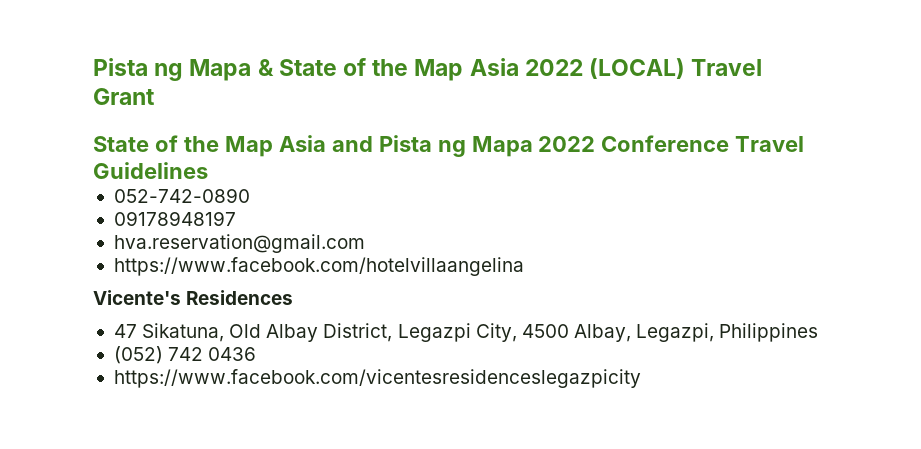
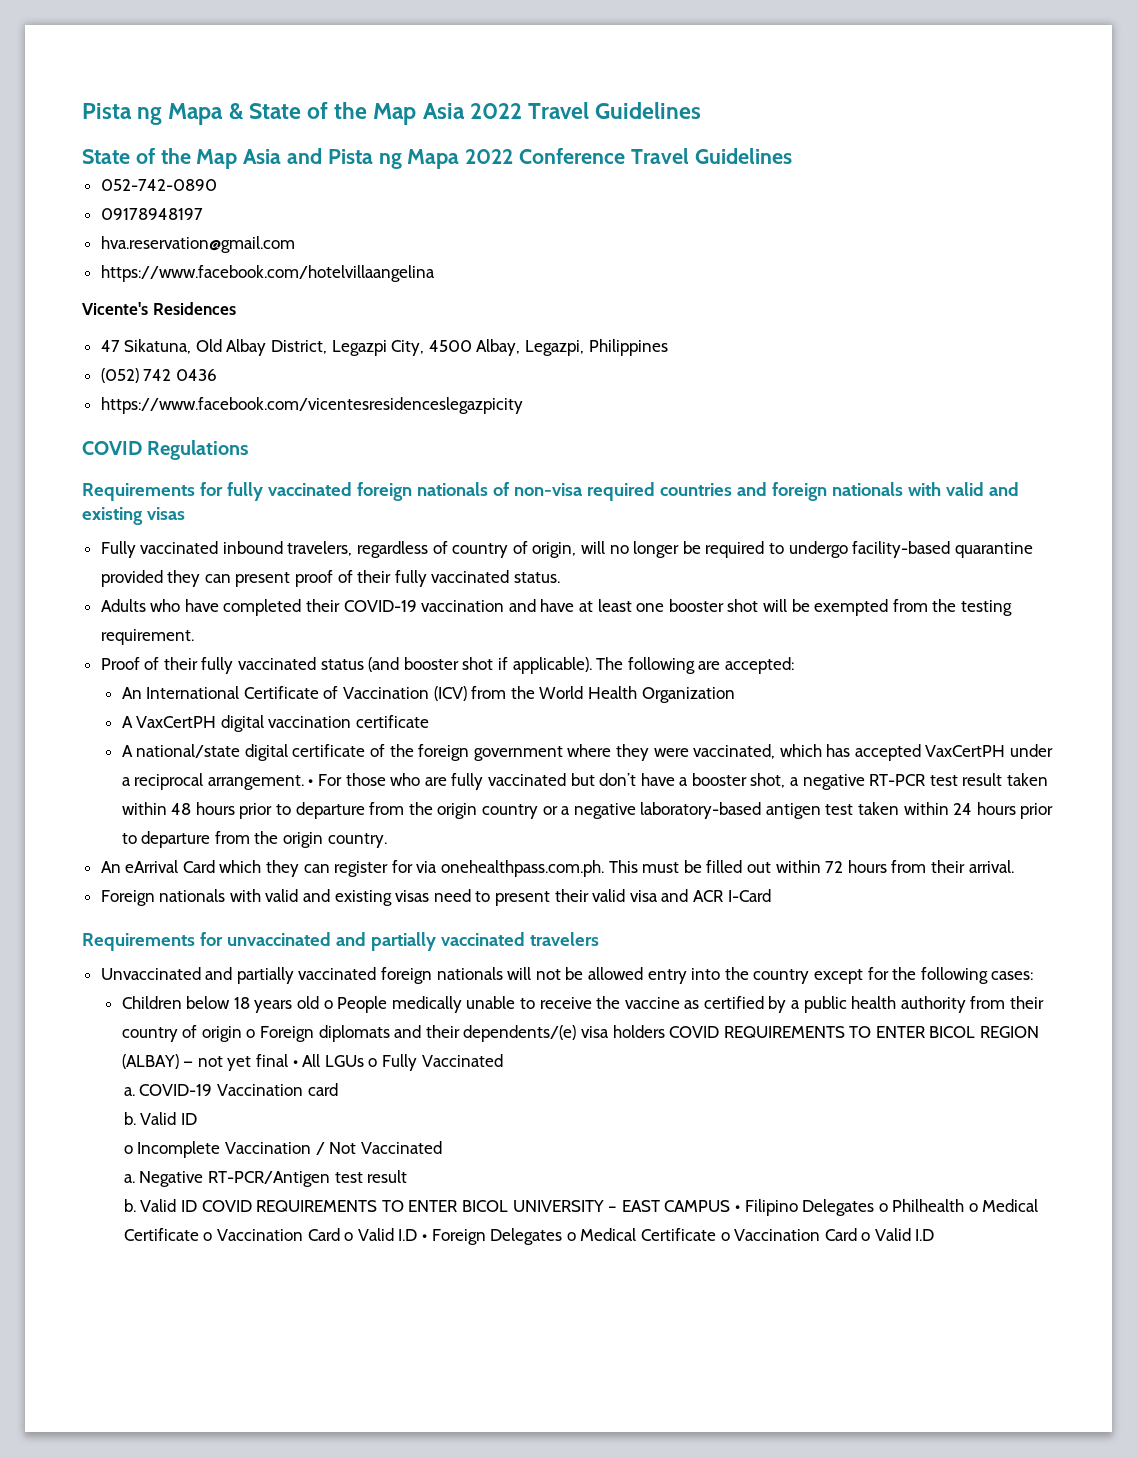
[589,58,763,79] [93,88,155,105] (LOCAL) Travel Grant -> [528,102,702,119] Travel Guidelines
(641, 378) none -> [82,440,249,460] [82,482,1019,501] [82,507,185,525] [100,541,1033,558] [100,570,561,587] [100,599,1012,616] [100,629,194,645] [100,657,794,674] [121,686,735,703] [121,715,429,732] [121,744,1054,761] [121,773,1048,790] [121,802,1054,819] [121,831,387,848] [100,860,1014,877] [100,889,771,906] [82,932,599,951] [100,967,1034,984] [121,996,1045,1013] [121,1025,1040,1042] [121,1054,503,1071] [123,1083,338,1096] [123,1112,198,1125] [123,1141,442,1158] [123,1170,408,1187] [123,1199,1039,1216] [123,1228,935,1245] // COVID Regulations // Requirements for fully vaccinated foreign nationals of non-visa required countries and foreign nationals with valid and existing visas // Fully vaccinated inbound travelers, regardless of country of origin, will no longer be required to undergo facility-based quarantine provided they can present proof of their fully vaccinated status. // Adults who have completed their COVID-19 vaccination and have at least one booster shot will be exempted from the testing requirement. // Proof of their fully vaccinated status (and booster shot if applicable). The following are accepted: // An International Certificate of Vaccination (ICV) from the World Health Organization // A VaxCertPH digital vaccination certificate // A national/state digital certificate of the foreign government where they were vaccinated, which has accepted VaxCertPH under a reciprocal arrangement. • For those who are fully vaccinated but don’t have a booster shot, a negative RT-PCR test result taken within 48 hours prior to departure from the origin country or a negative laboratory-based antigen test taken within 24 hours prior to departure from the origin country. // An eArrival Card which they can register for via onehealthpass.com.ph. This must be filled out within 72 hours from their arrival. // Foreign nationals with valid and existing visas need to present their valid visa and ACR I-Card // Requirements for unvaccinated and partially vaccinated travelers // Unvaccinated and partially vaccinated foreign nationals will not be allowed entry into the country except for the following cases: // Children below 18 years old o People medically unable to receive the vaccine as certified by a public health authority from their country of origin o Foreign diplomats and their dependents/(e) visa holders COVID REQUIREMENTS TO ENTER BICOL REGION (ALBAY) — not yet final • All LGUs o Fully Vaccinated // a. COVID-19 Vaccination card // b. Valid ID // o Incomplete Vaccination / Not Vaccinated // a. Negative RT-PCR/Antigen test result // b. Valid ID COVID REQUIREMENTS TO ENTER BICOL UNIVERSITY – EAST CAMPUS • Filipino Delegates o Philhealth o Medical Certificate o Vaccination Card o Valid I.D • Foreign Delegates o Medical Certificate o Vaccination Card o Valid I.D

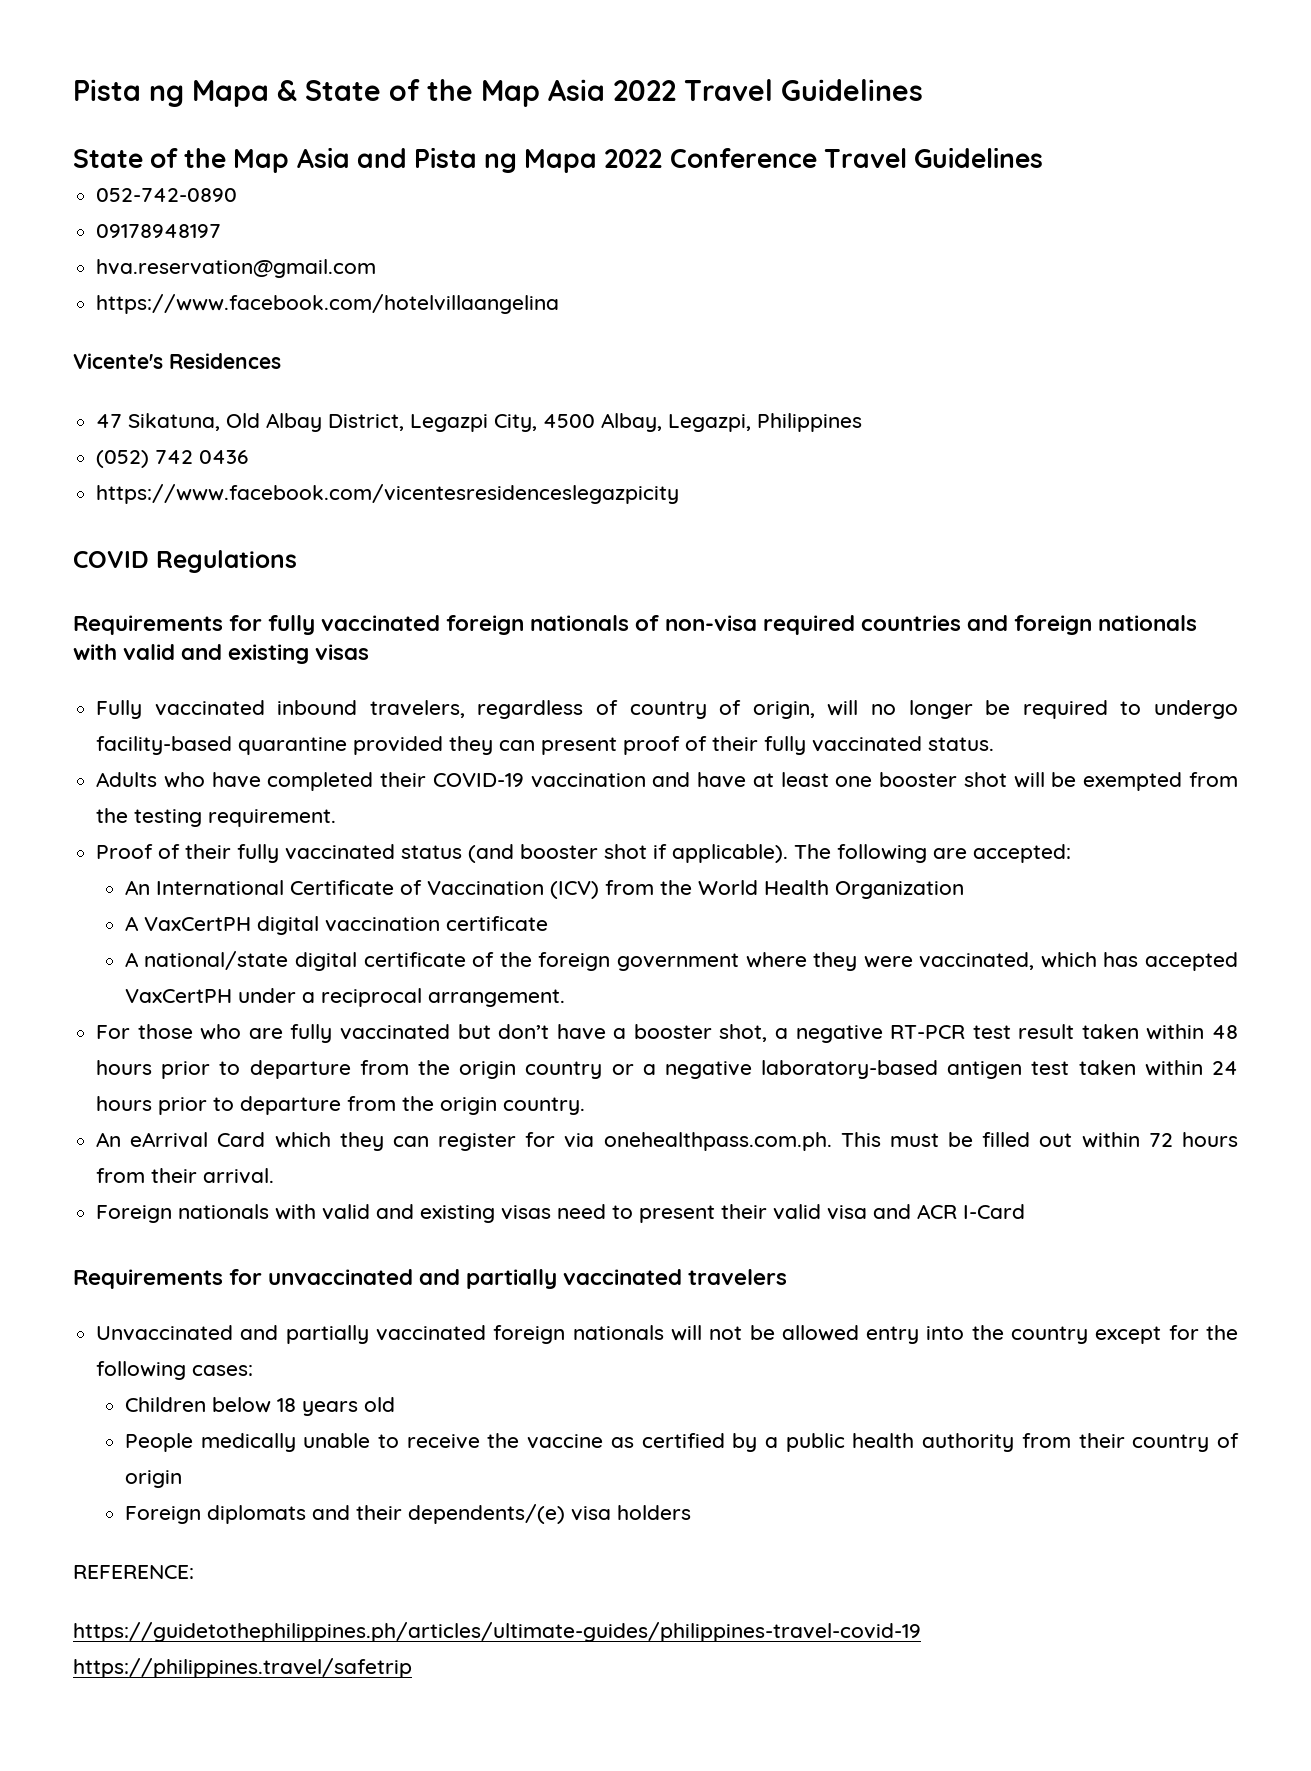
[308,779,314,786] • -> (565, 998) //
[323,1000,333,1009] o -> (395, 1404) //
[246,1029,256,1038] o -> (182, 1479) //
[669,1026,1040,1038] [121,1054,503,1071] [123,1083,338,1096] [123,1112,198,1125] [123,1141,442,1158] [123,1170,408,1187] [123,1199,1039,1216] [123,1228,935,1245] COVID REQUIREMENTS TO ENTER BICOL REGION (ALBAY) — not yet final • All LGUs o Fully Vaccinated // a. COVID-19 Vaccination card // b. Valid ID // o Incomplete Vaccination / Not Vaccinated // a. Negative RT-PCR/Antigen test result // b. Valid ID COVID REQUIREMENTS TO ENTER BICOL UNIVERSITY – EAST CAMPUS • Filipino Delegates o Philhealth o Medical Certificate o Vaccination Card o Valid I.D • Foreign Delegates o Medical Certificate o Vaccination Card o Valid I.D -> [73,1565,194,1579] [73,1622,921,1642] [73,1658,412,1678] // REFERENCE: // https://guidetothephilippines.ph/articles/ultimate-guides/philippines-travel-covid-19 https://philippines.travel/safetrip

